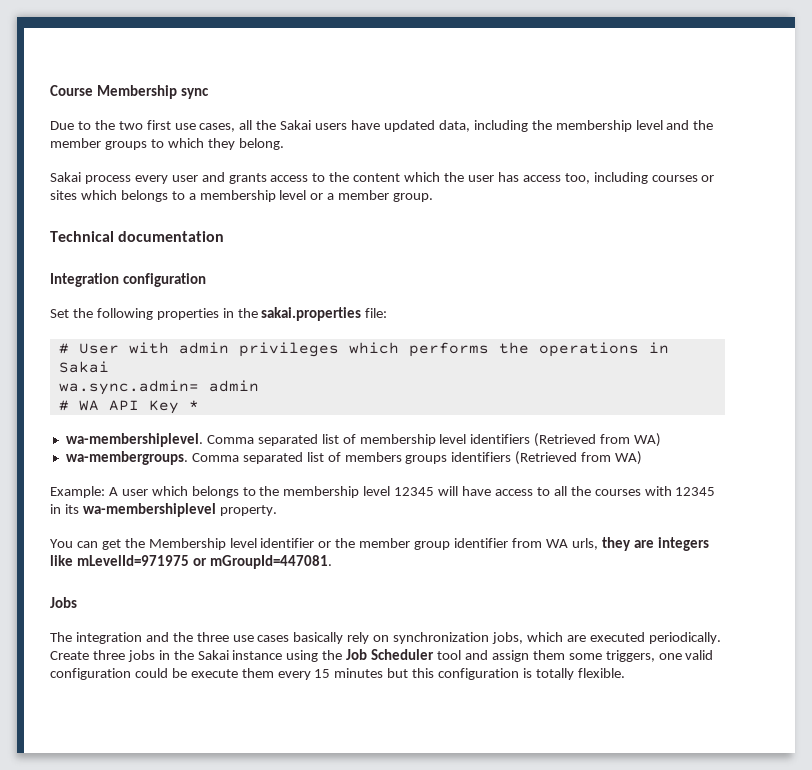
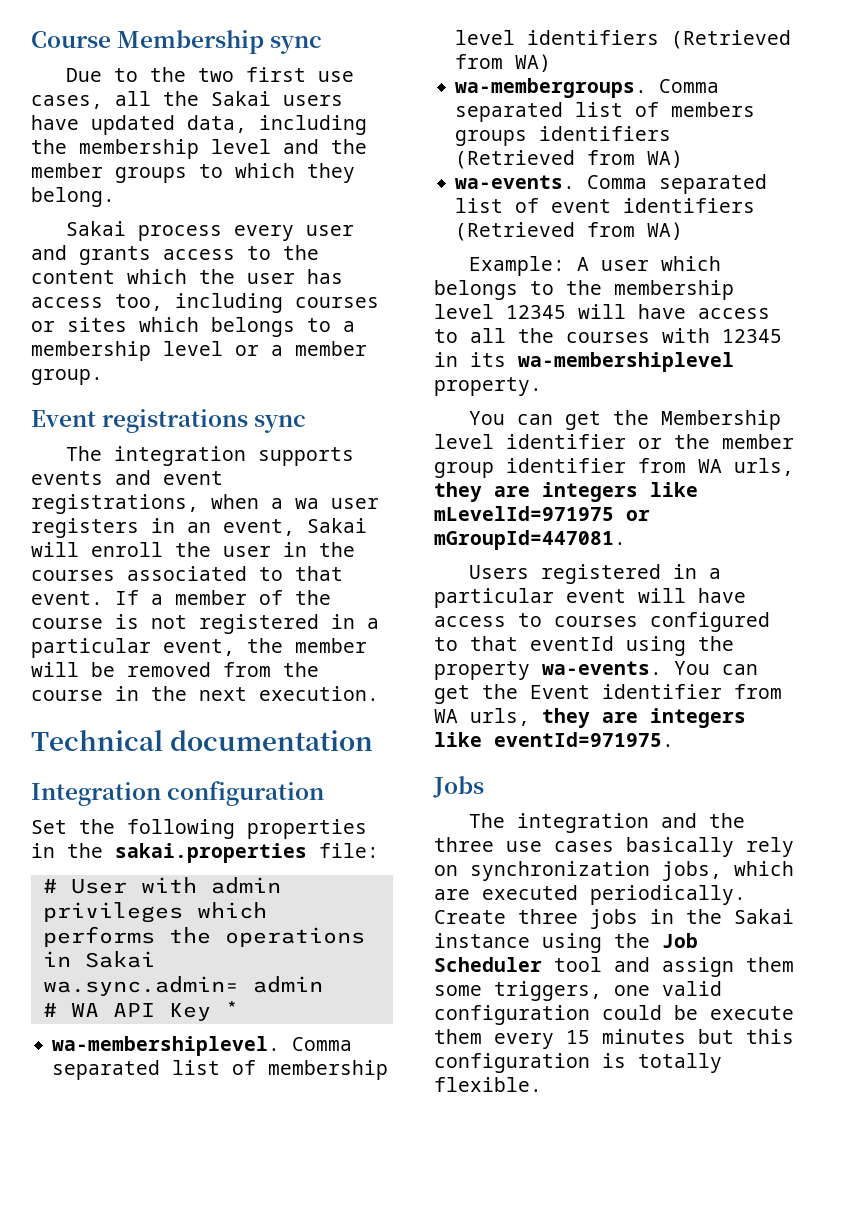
(434, 197) none -> [31,409,307,433] [66,446,355,466] [31,470,223,485] [31,494,379,514] [31,518,367,538] [31,542,355,557] [31,566,343,581] [31,590,331,605] [31,614,379,634] [31,638,367,658] [31,662,319,677] [31,686,379,701] // Event registrations sync // The integration supports events and event registrations, when a wa user registers in an event, Sakai will enroll the user in the courses associated to that event. If a member of the course is not registered in a particular event, the member will be removed from the course in the next execution.
(643, 458) none -> [455,174,768,194] [455,198,756,213] [455,222,684,241] // wa-events. Comma separated list of event identifiers (Retrieved from WA)
(332, 562) none -> [469,564,722,584] [434,588,746,608] [434,612,770,632] [434,636,734,656] [434,661,758,680] [434,684,782,704] [434,708,746,728] [434,732,674,747] // Users registered in a particular event will have access to courses configured to that eventId using the property wa-events. You can get the Event identifier from WA urls, they are integers like eventId=971975.

